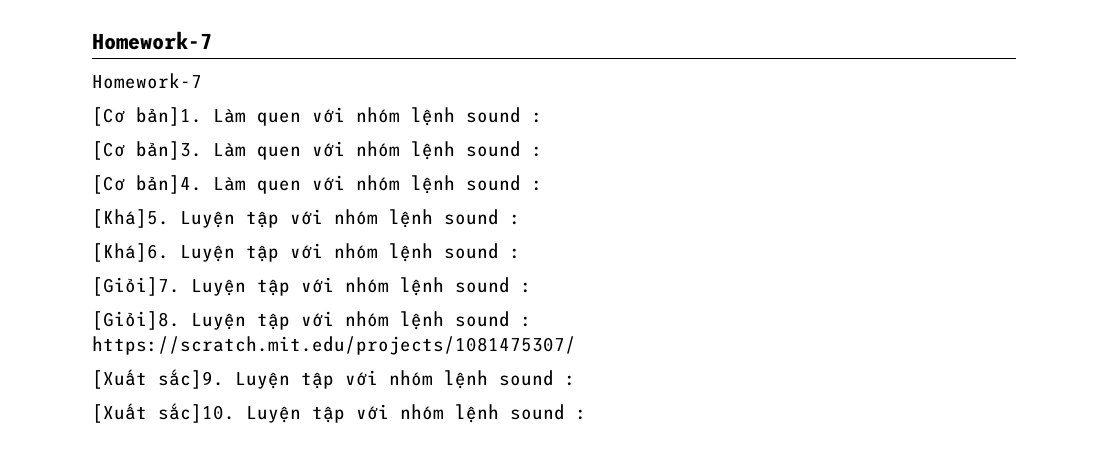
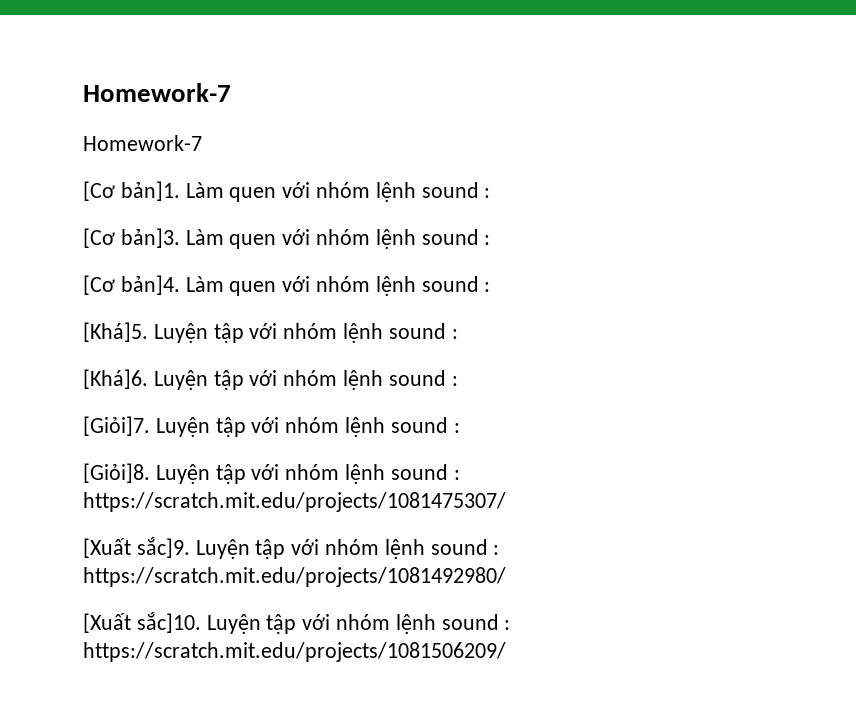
(576, 380) none -> [83,567,506,587] https://scratch.mit.edu/projects/1081492980/
(587, 414) none -> [83,642,506,662] https://scratch.mit.edu/projects/1081506209/

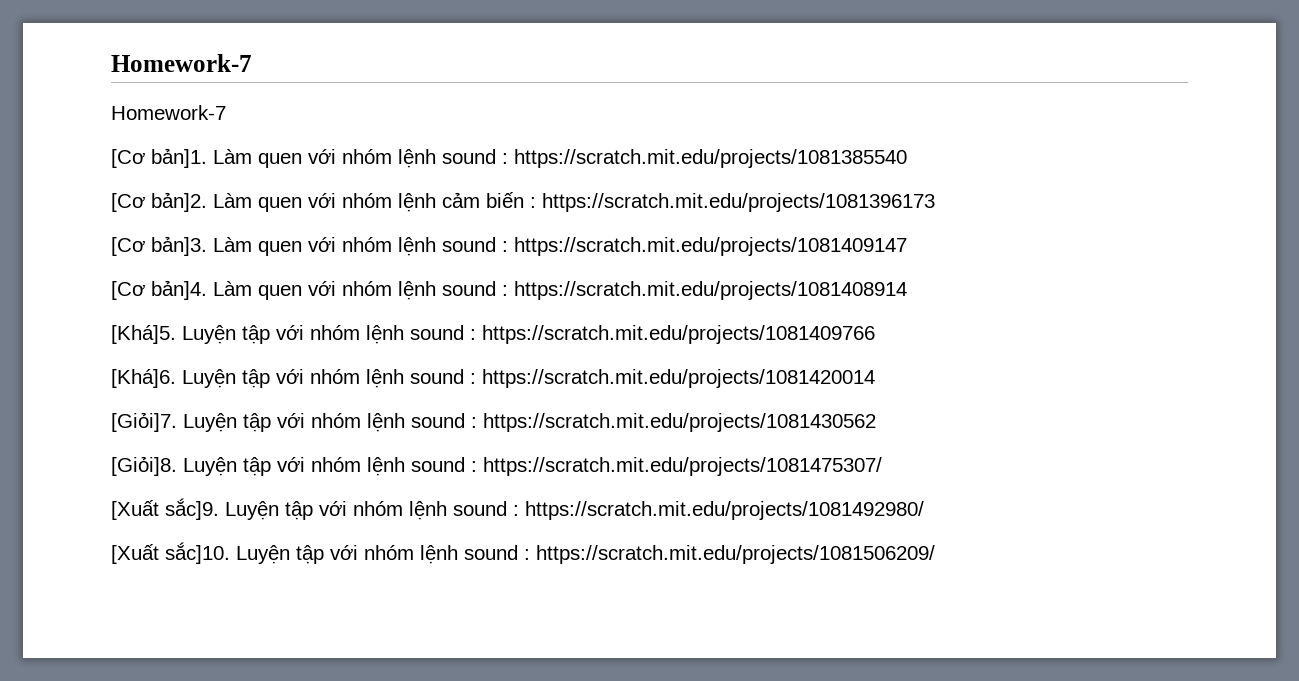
(491, 193) none -> [514,149,907,168] [111,192,935,212] https://scratch.mit.edu/projects/1081385540 // [Cơ bản]2. Làm quen với nhóm lệnh cảm biến : https://scratch.mit.edu/projects/1081396173
(491, 240) none -> [514,237,907,256] https://scratch.mit.edu/projects/1081409147
(491, 287) none -> [514,281,907,300] https://scratch.mit.edu/projects/1081408914
(458, 334) none -> [482,325,875,344] https://scratch.mit.edu/projects/1081409766
(458, 381) none -> [482,369,875,388] https://scratch.mit.edu/projects/1081420014
(460, 428) none -> [483,413,876,432] https://scratch.mit.edu/projects/1081430562

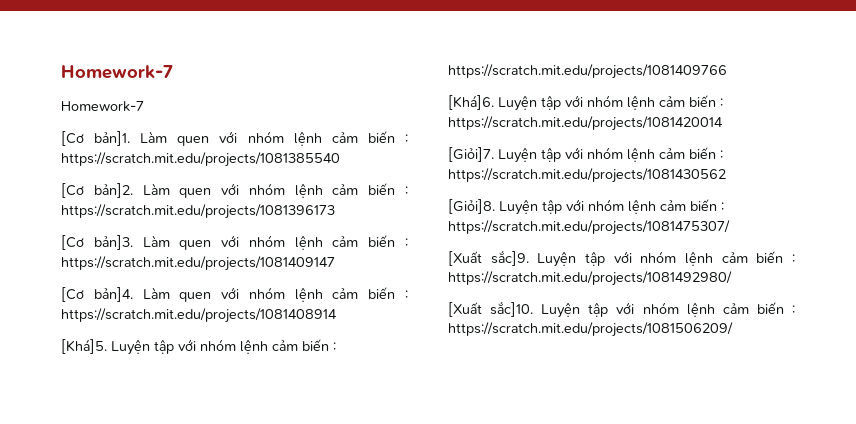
[442,149,496,164] sound -> [331,131,395,143] cảm biến
[442,237,496,252] sound -> [332,235,396,247] cảm biến
[442,281,496,296] sound -> [332,287,396,299] cảm biến
[410,325,464,340] sound -> [272,339,329,351] cảm biến
[410,369,464,384] sound -> [659,95,716,107] cảm biến
[411,413,465,428] sound -> [659,147,716,159] cảm biến
[411,457,465,472] sound -> [660,199,717,211] cảm biến
[453,501,507,516] sound -> [721,251,784,263] cảm biến
[464,545,518,560] sound -> [722,302,784,314] cảm biến

